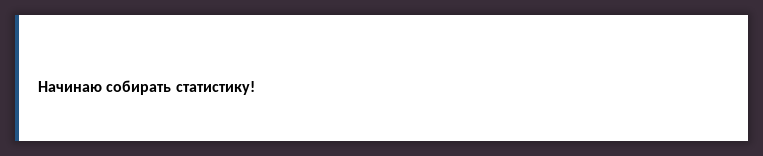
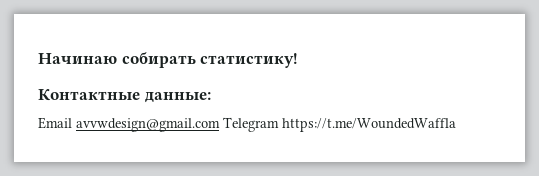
(255, 88) none -> [38,89,211,103] [38,117,456,132] // Контактные данные: // Email avvwdesign@gmail.com Telegram https://t.me/WoundedWaffla

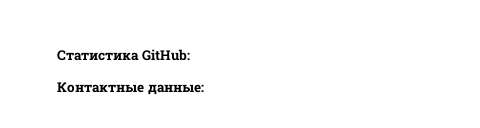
[38,52,299,68] Начинаю собирать статистику! -> [57,49,190,61] Статистика GitHub:
[38,117,456,132] // Email avvwdesign@gmail.com Telegram https://t.me/WoundedWaffla -> (204, 89) none

